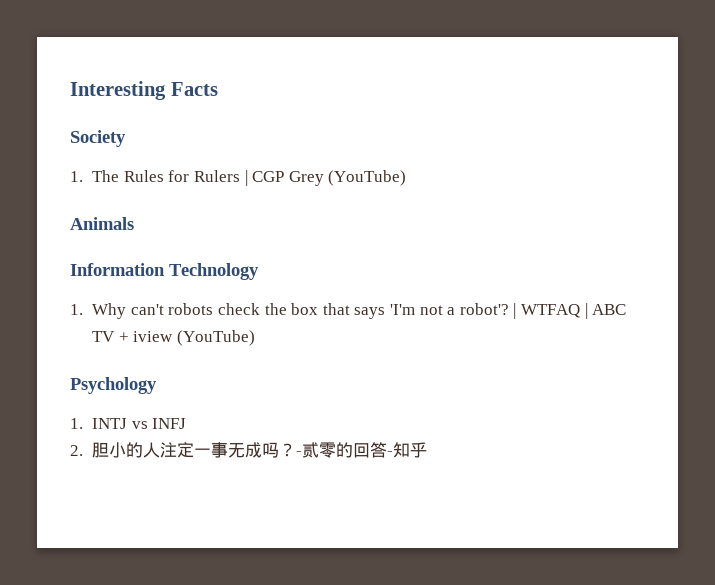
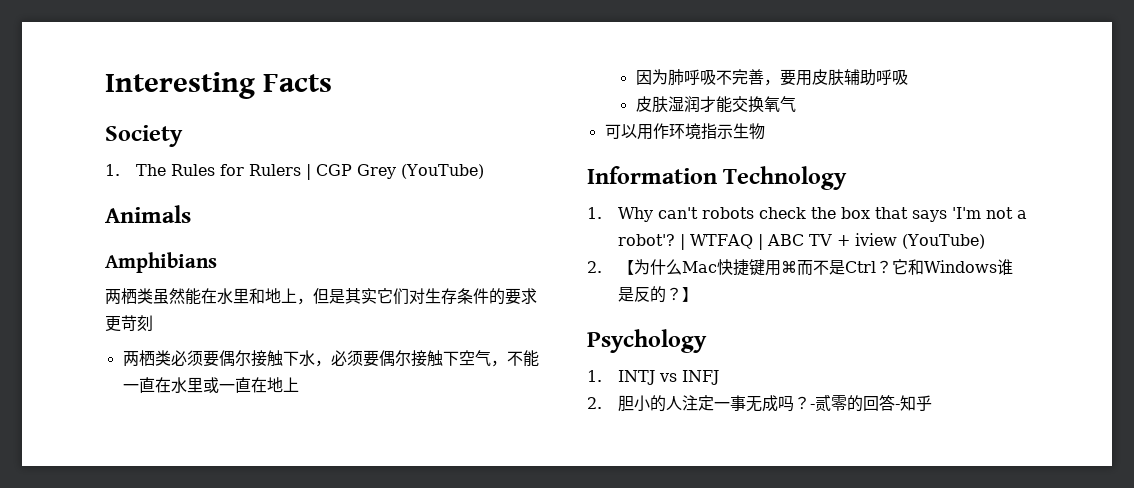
(134, 223) none -> [105,252,217,273] [105,288,537,305] [105,315,153,332] [122,350,539,367] [122,377,299,393] [635,69,908,86] [635,96,796,113] [604,123,765,140] // Amphibians // 两栖类虽然能在水里和地上，但是其实它们对生存条件的要求更苛刻 // 两栖类必须要偶尔接触下水，必须要偶尔接触下空气，不能一直在水里或一直在地上 // 因为肺呼吸不完善，要用皮肤辅助呼吸 // 皮肤湿润才能交换氧气 // 可以用作环境指示生物
(256, 338) none -> [587,259,1014,276] [618,286,699,303] // 2.【为什么Mac快捷键用⌘而不是Ctrl？它和Windows谁是反的？】

